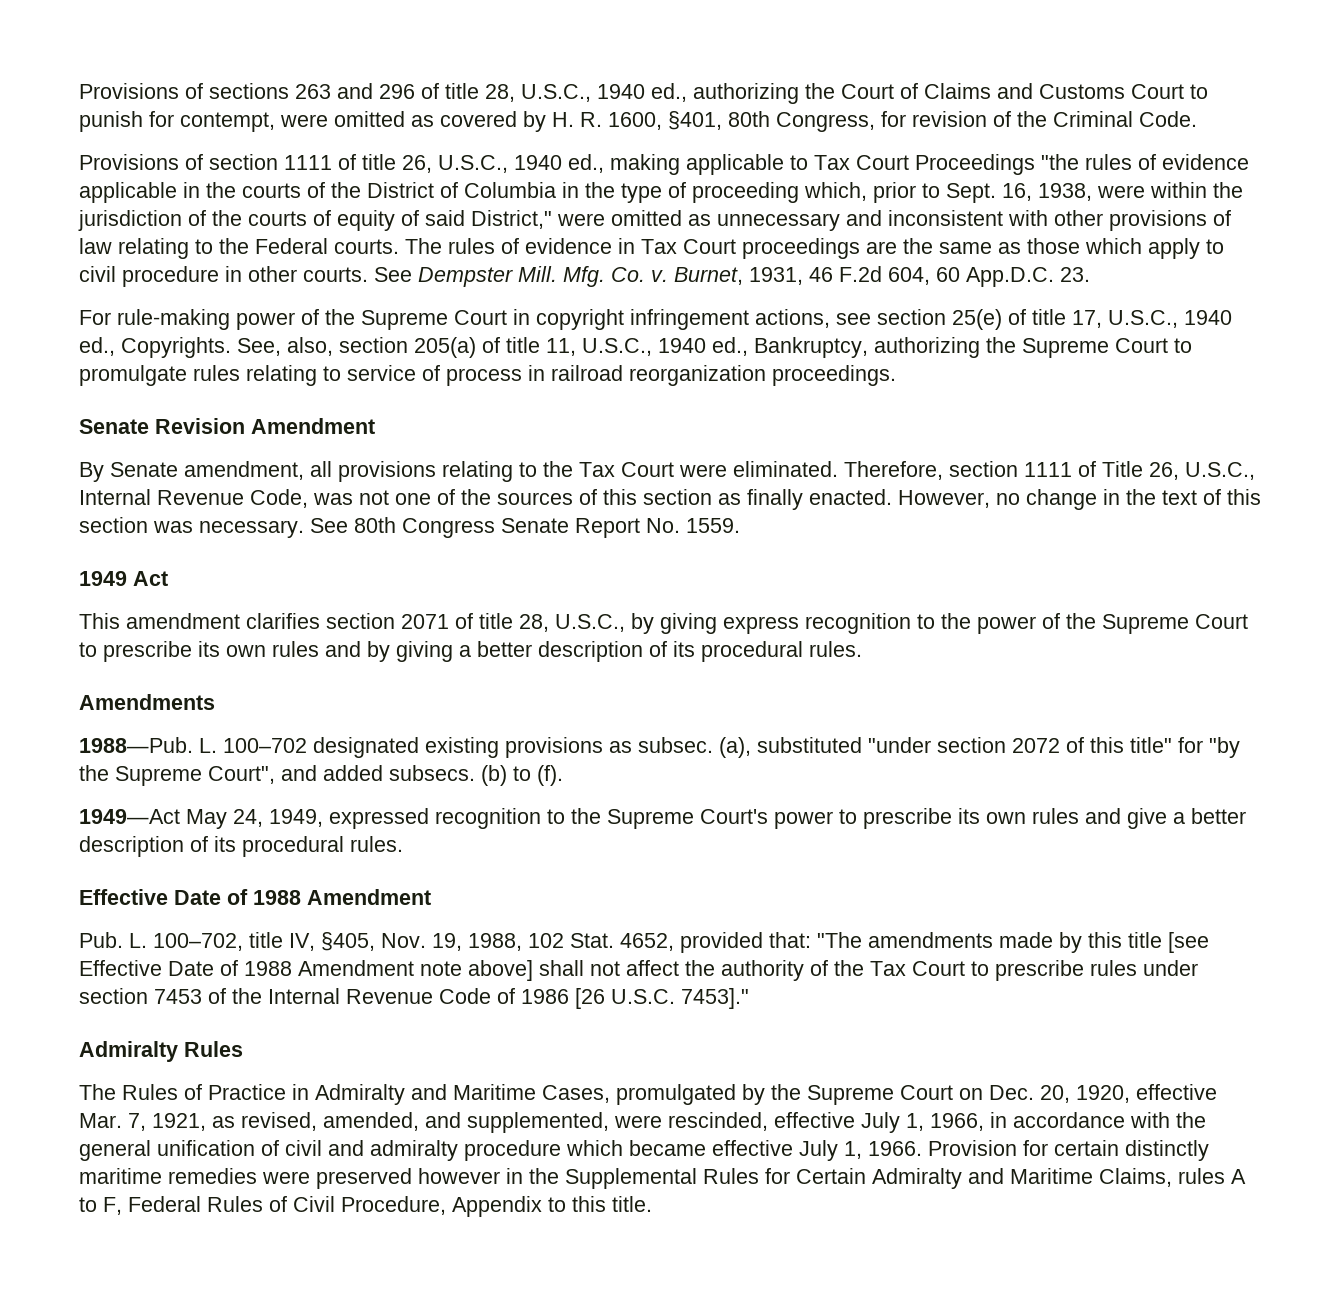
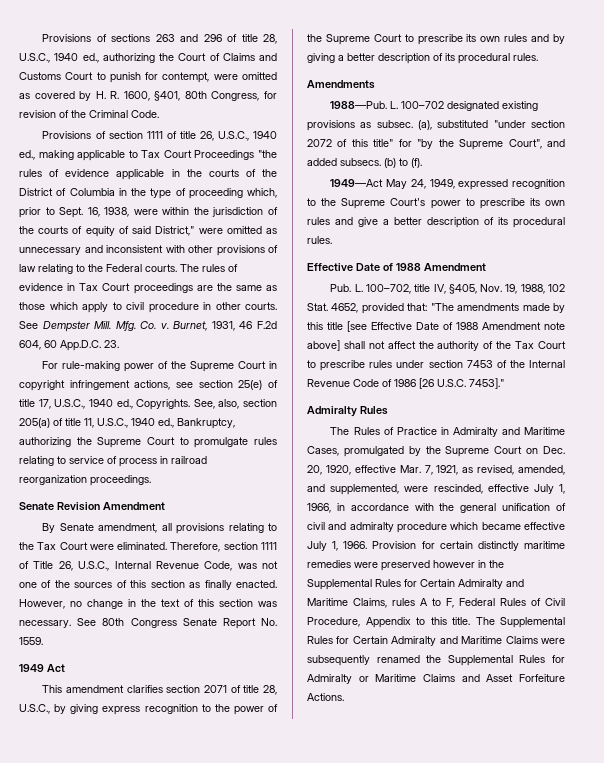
(652, 1204) none -> [475,617,565,628] [307,636,565,646] [307,655,565,666] [307,674,565,684] [307,693,344,701] The Supplemental Rules for Certain Admiralty and Maritime Claims were subsequently renamed the Supplemental Rules for Admiralty or Maritime Claims and Asset Forfeiture Actions.

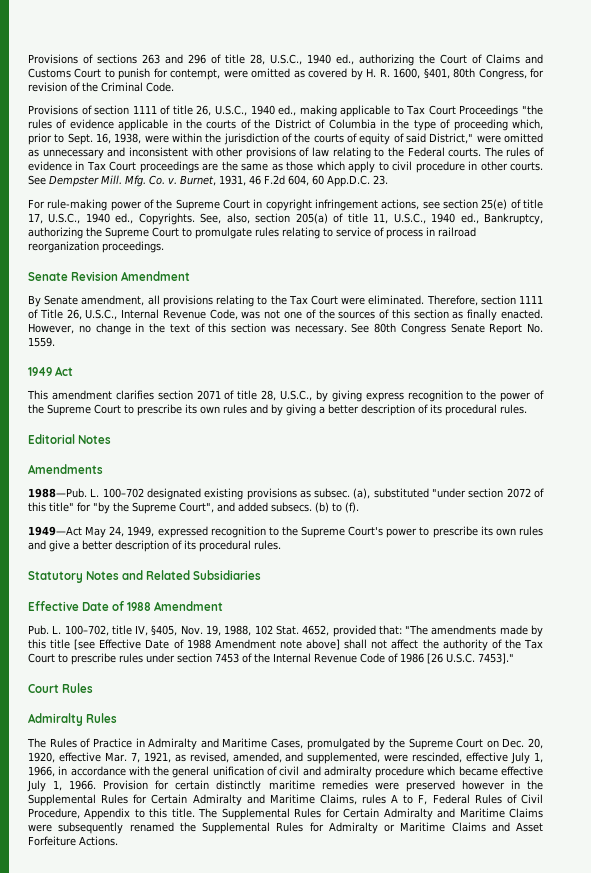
(538, 57) none -> [28,434,112,444] // Editorial Notes
(332, 240) none -> [28,570,262,583] // Statutory Notes and Related Subsidiaries
(504, 383) none -> [28,683,94,693] // Court Rules

